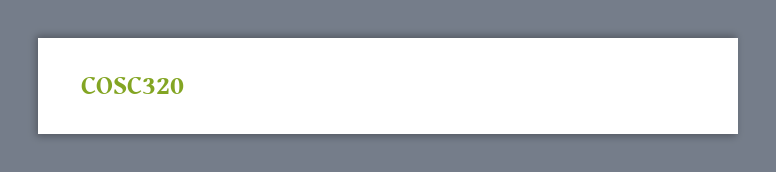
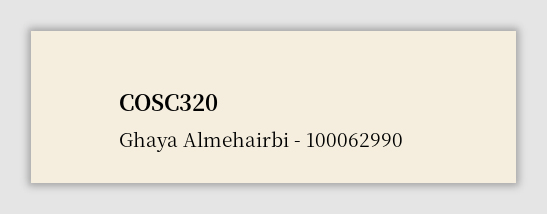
(184, 85) none -> [119,131,404,152] // Ghaya Almehairbi - 100062990

